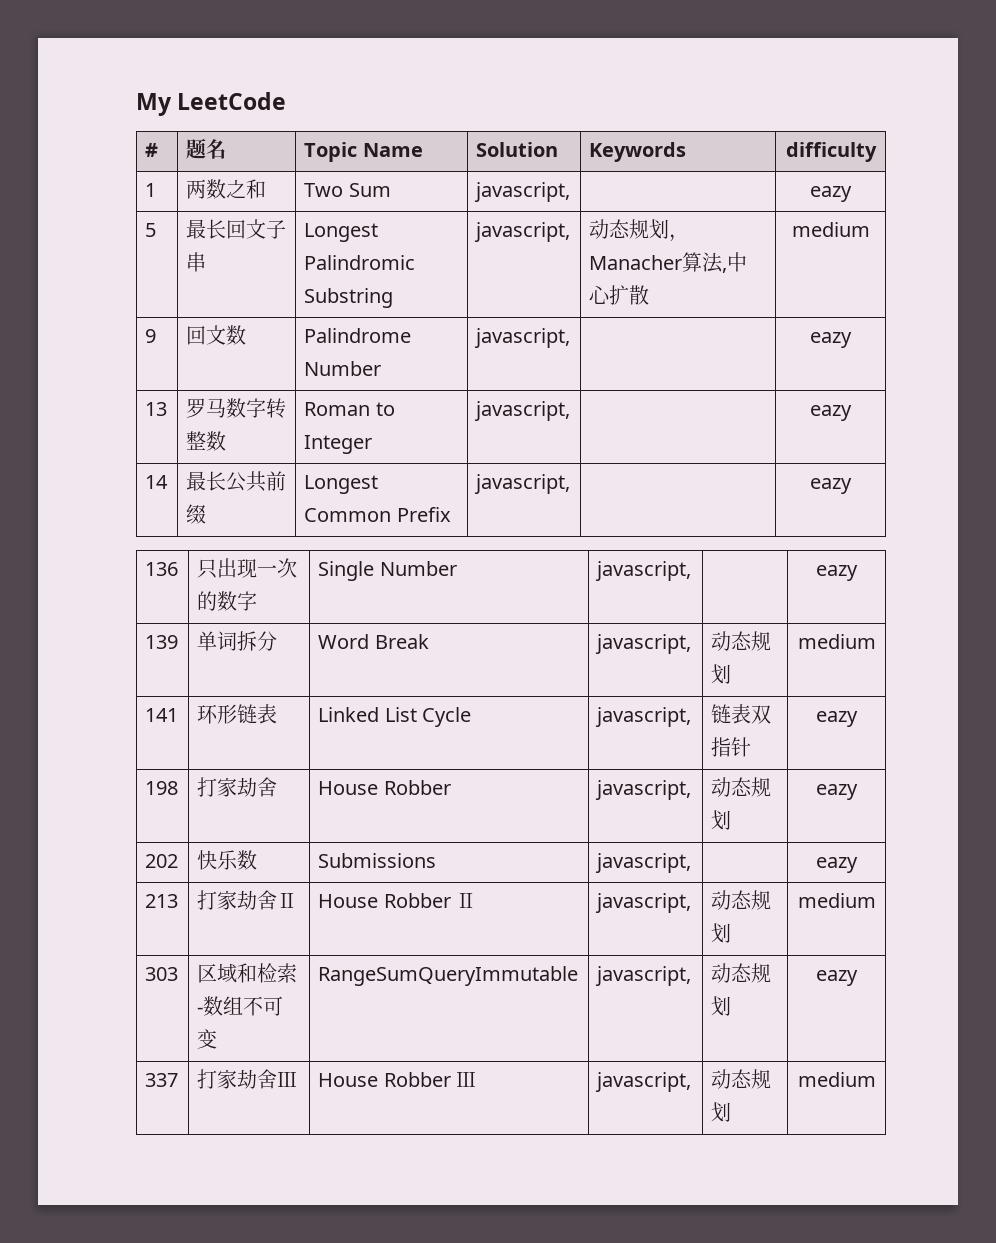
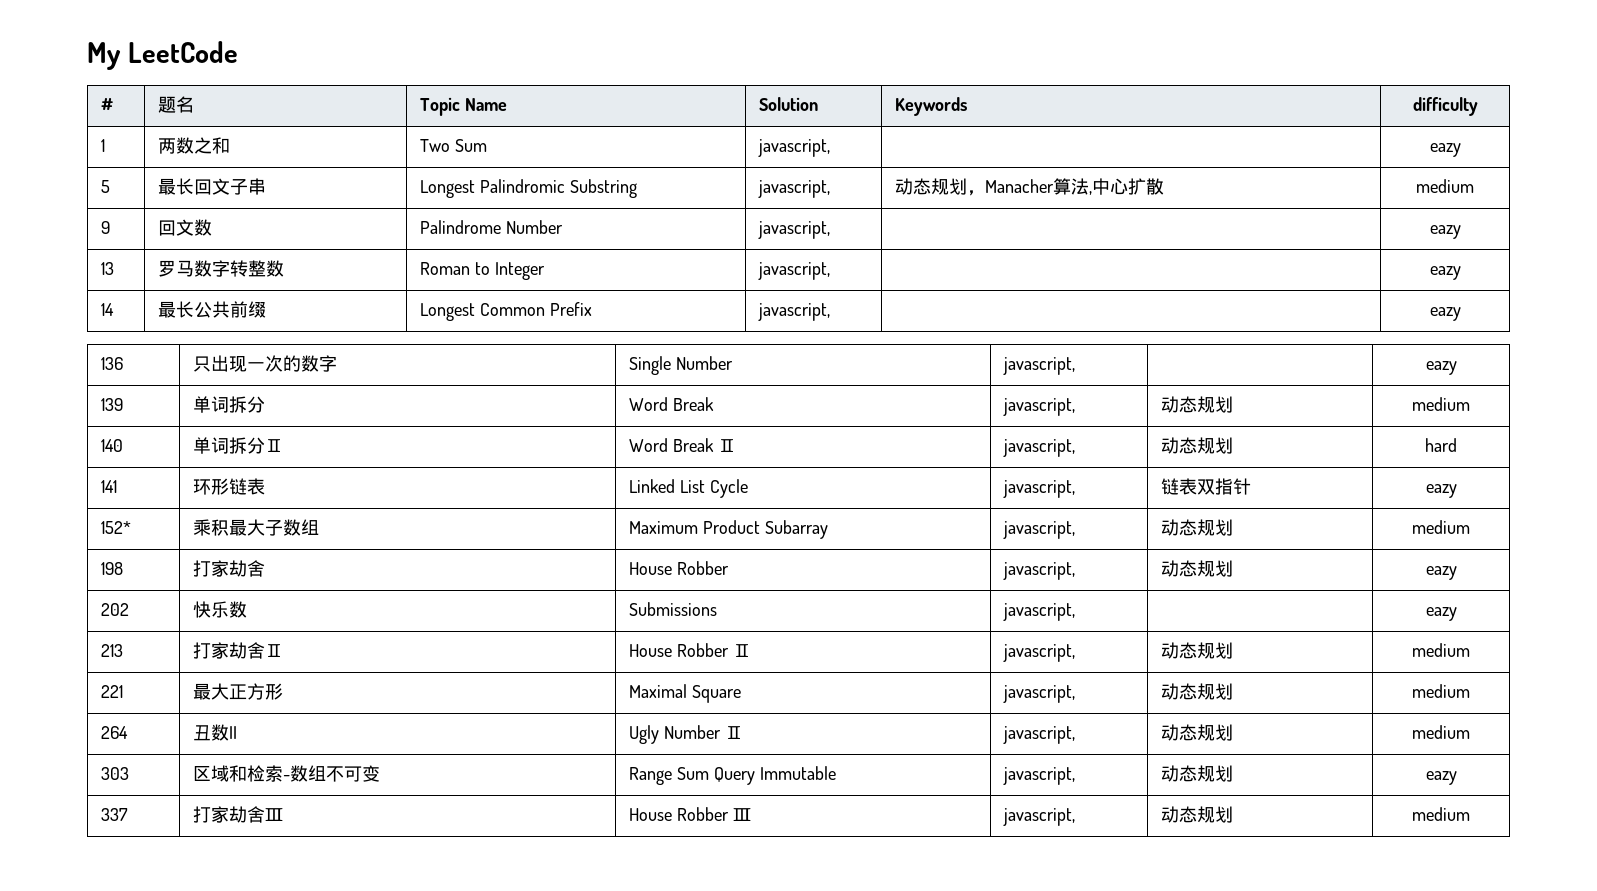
(876, 641) none -> [101,439,124,452] [193,437,284,454] [629,438,736,452] [1003,439,1076,457] [1161,437,1234,454] [1425,438,1457,452] // 140 | 单词拆分Ⅱ | Word Break Ⅱ | javascript, | 动态规划 | hard
(858, 719) none -> [101,521,132,534] [193,519,320,536] [629,520,828,539] [1003,521,1076,539] [1161,519,1234,536] [1412,520,1470,534] // 152* | 乘积最大子数组 | Maximum Product Subarray | javascript, | 动态规划 | medium
(876, 900) none -> [101,685,124,698] [193,683,284,700] [629,684,741,703] [1003,685,1076,703] [1161,683,1234,700] [1412,684,1470,698] [101,726,129,739] [193,724,238,741] [629,725,743,744] [1003,726,1076,744] [1161,724,1234,741] [1412,725,1470,739] // 221 | 最大正方形 | Maximal Square | javascript, | 动态规划 | medium // 264 | 丑数II | Ugly Number Ⅱ | javascript, | 动态规划 | medium
[318,966,579,986] RangeSumQueryImmutable -> [629,766,836,785] Range Sum Query Immutable

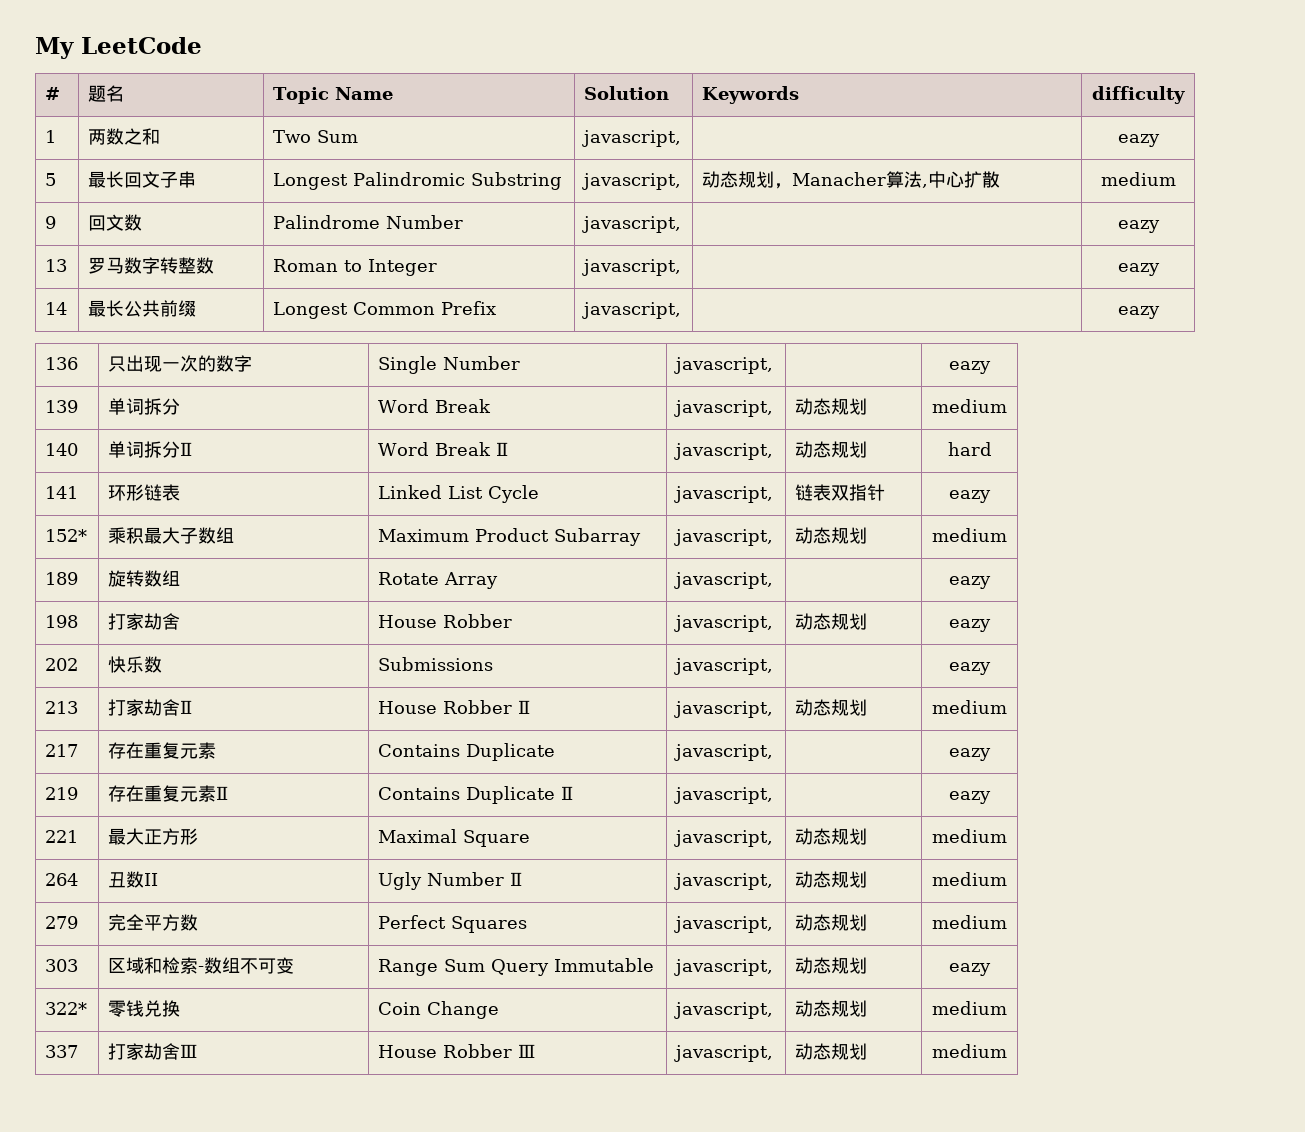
(1470, 527) none -> [45,572,79,585] [108,570,181,587] [378,572,499,589] [674,572,774,589] [949,576,991,589] // 189 | 旋转数组 | Rotate Array | javascript, | | eazy
(1470, 650) none -> [45,744,79,757] [108,742,217,759] [378,743,556,761] [674,744,774,761] [949,748,991,761] [45,787,79,800] [108,785,229,802] [378,786,574,804] [674,787,774,804] [949,791,991,804] // 217 | 存在重复元素 | Contains Duplicate | javascript, | | eazy // 219 | 存在重复元素Ⅱ | Contains Duplicate Ⅱ | javascript, | | eazy
(1470, 732) none -> [45,916,79,929] [108,914,199,931] [378,915,528,933] [674,916,774,933] [795,914,868,931] [932,915,1007,929] // 279 | 完全平方数 | Perfect Squares | javascript, | 动态规划 | medium
(1457, 778) none -> [45,1002,88,1015] [108,1000,181,1017] [378,1001,500,1019] [674,1002,774,1019] [795,1000,868,1017] [932,1001,1007,1015] // 322* | 零钱兑换 | Coin Change | javascript, | 动态规划 | medium

